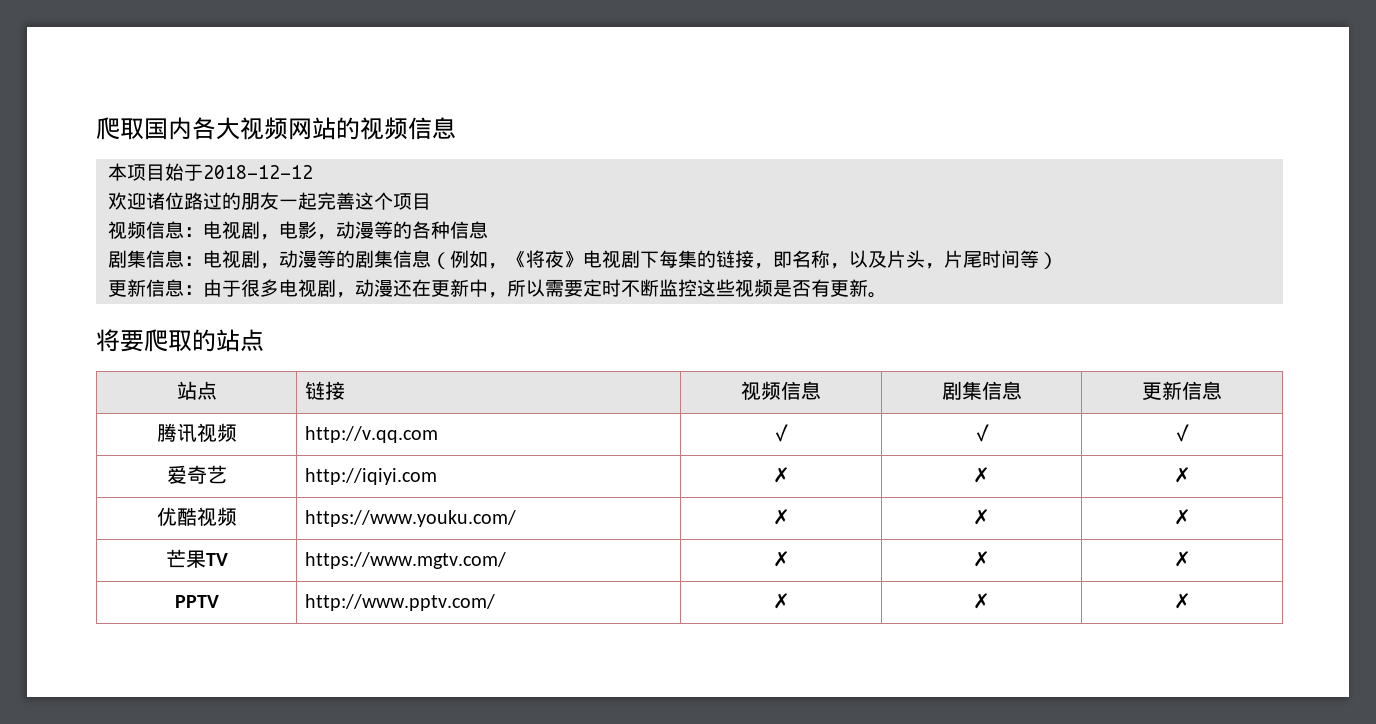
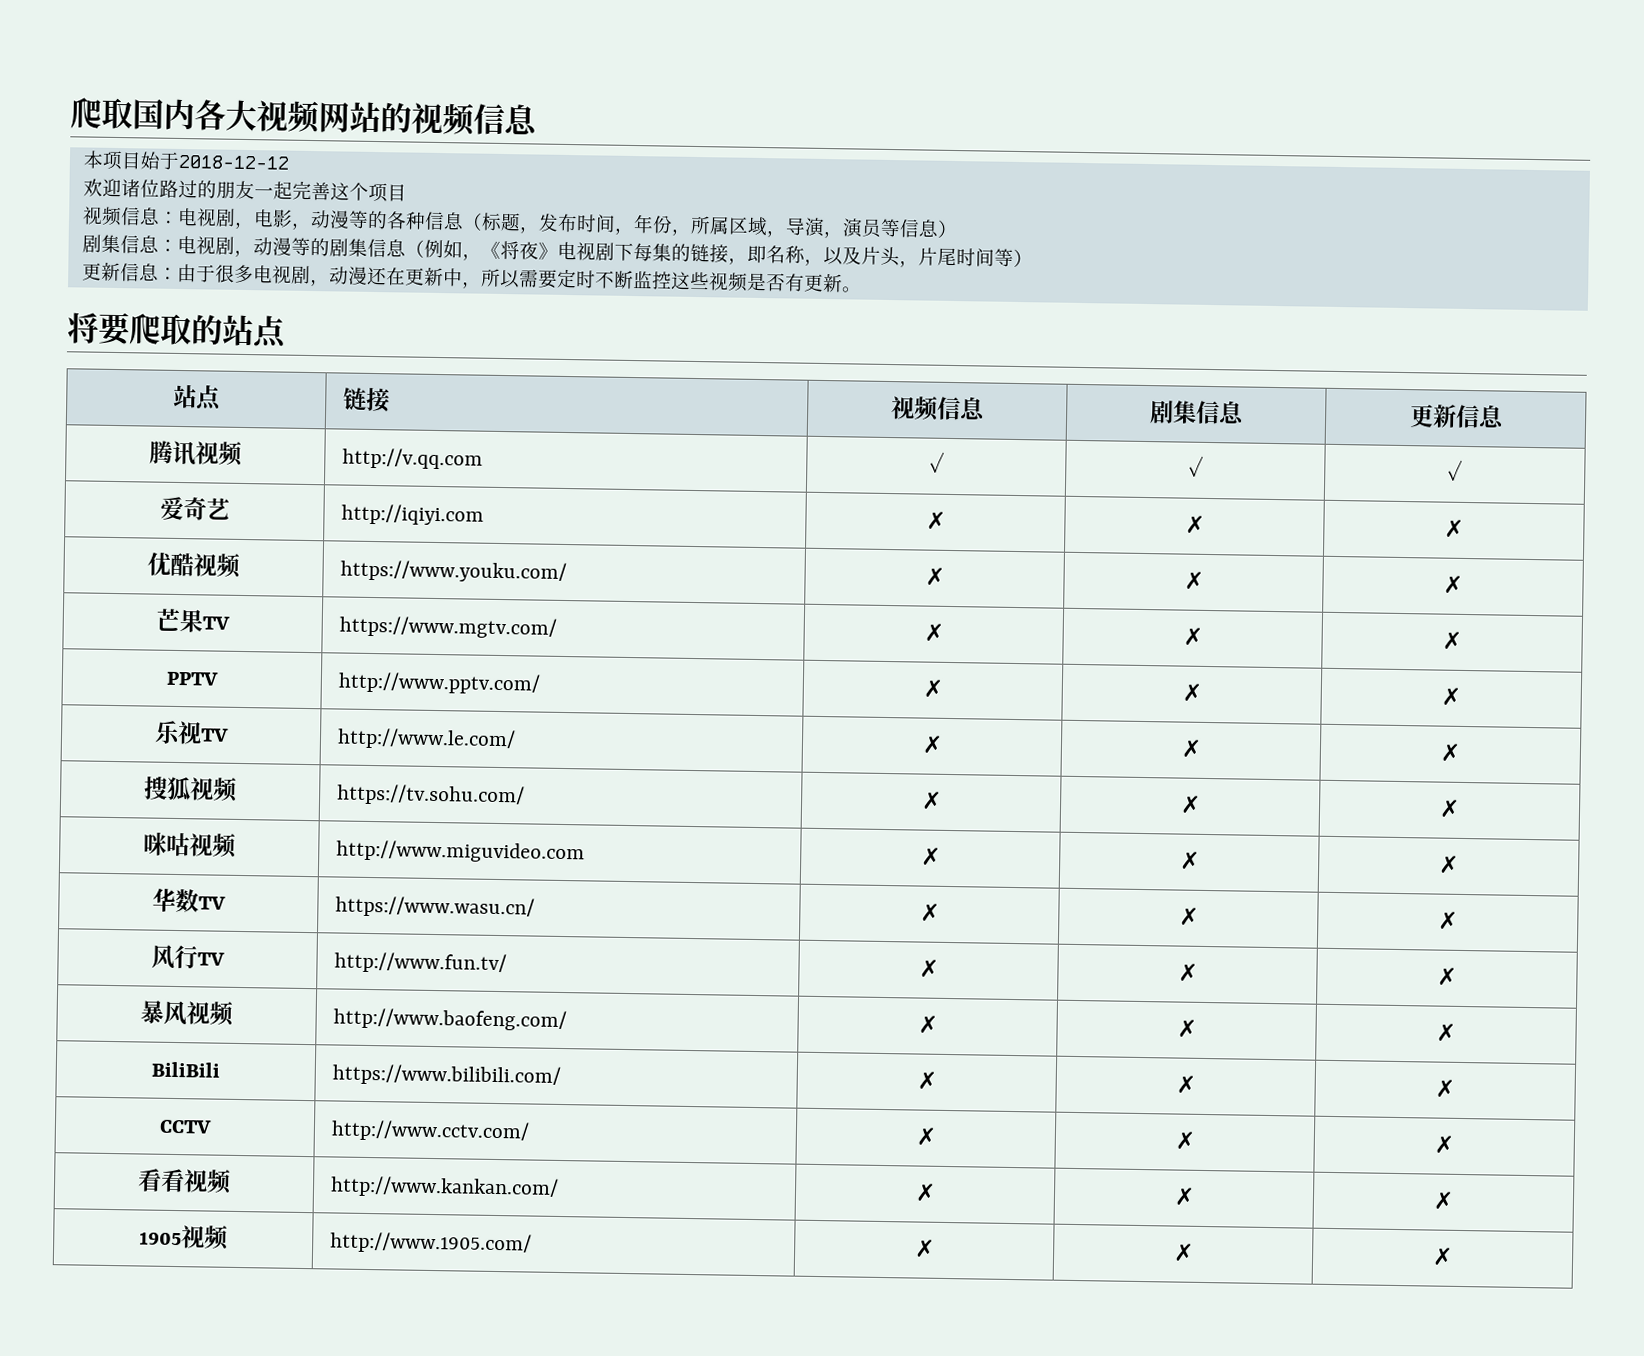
(488, 230) none -> [461,212,958,239] （标题，发布时间，年份，所属区域，导演，演员等信息）
(1191, 601) none -> [154,720,229,745] [337,727,517,751] [921,735,943,754] [1180,739,1202,758] [1440,743,1461,762] [144,776,238,802] [336,783,526,807] [920,791,942,810] [1179,795,1201,814] [1439,799,1460,818] [143,832,237,858] [336,839,586,864] [920,847,941,866] [1179,851,1200,870] [1439,855,1459,874] [152,888,226,913] [335,895,536,919] [919,903,940,922] [1178,907,1199,926] [1438,911,1458,930] [151,944,225,970] [334,951,508,975] [918,959,939,978] [1177,963,1198,982] [1437,967,1457,986] [140,1000,234,1026] [333,1007,568,1032] [917,1015,938,1034] [1176,1019,1197,1038] [1436,1023,1456,1042] [151,1061,220,1078] [332,1063,562,1088] [916,1071,937,1090] [1175,1075,1196,1094] [1435,1079,1455,1098] [159,1119,212,1134] [331,1119,531,1143] [915,1127,937,1146] [1174,1131,1195,1150] [1434,1135,1454,1154] [137,1168,232,1194] [330,1175,560,1199] [914,1183,936,1202] [1173,1187,1195,1206] [1433,1191,1454,1210] [139,1225,229,1250] [330,1231,533,1255] [914,1239,935,1258] [1172,1243,1194,1262] [1432,1247,1453,1266] // 乐视TV | http://www.le.com/ | ✗ | ✗ | ✗ // 搜狐视频 | https://tv.sohu.com/ | ✗ | ✗ | ✗ // 咪咕视频 | http://www.miguvideo.com | ✗ | ✗ | ✗ // 华数TV | https://www.wasu.cn/ | ✗ | ✗ | ✗ // 风行TV | http://www.fun.tv/ | ✗ | ✗ | ✗ // 暴风视频 | http://www.baofeng.com/ | ✗ | ✗ | ✗ // BiliBili | https://www.bilibili.com/ | ✗ | ✗ | ✗ // CCTV | http://www.cctv.com/ | ✗ | ✗ | ✗ // 看看视频 | http://www.kankan.com/ | ✗ | ✗ | ✗ // 1905视频 | http://www.1905.com/ | ✗ | ✗ | ✗

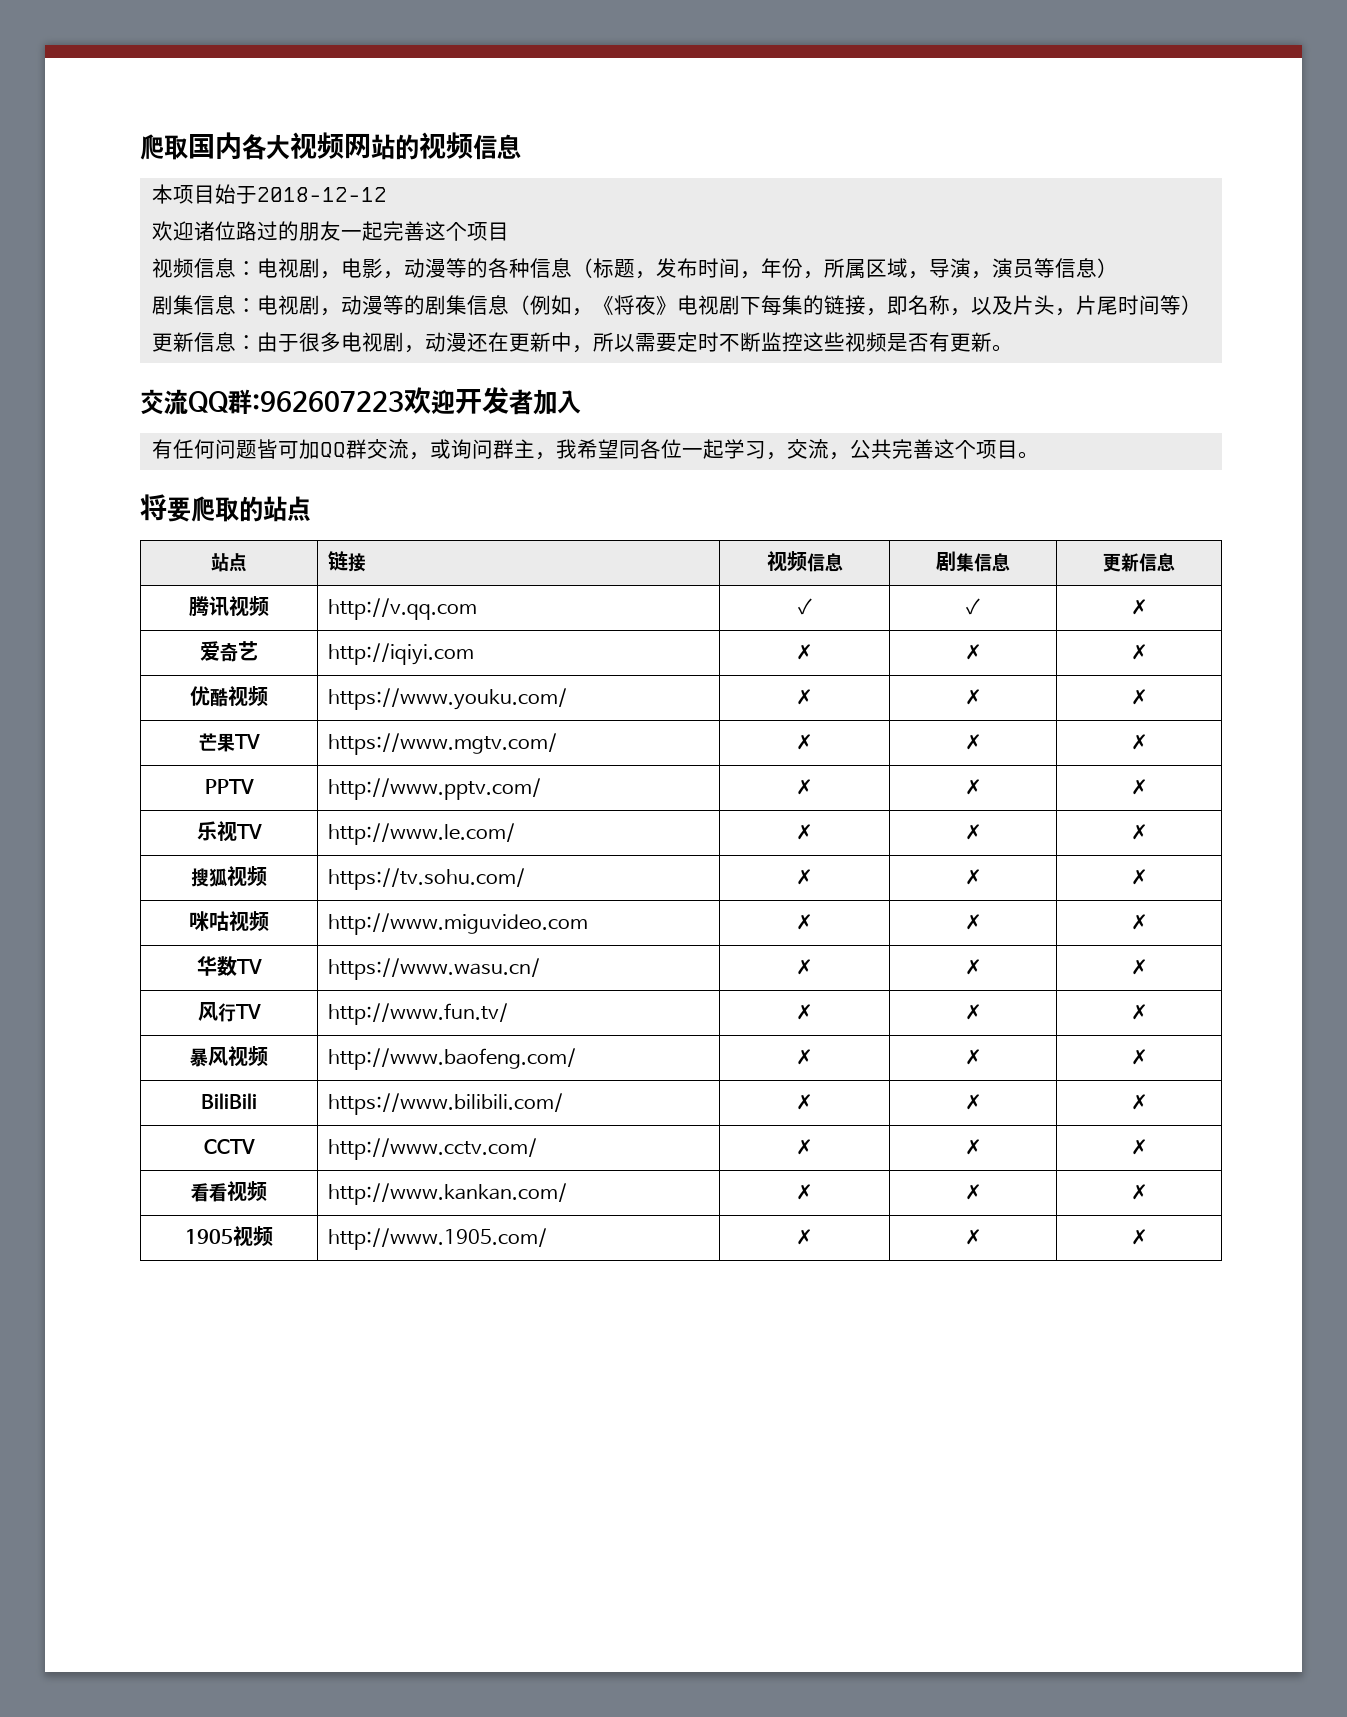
(862, 289) none -> [140,387,581,415] [152,439,1039,460] // 交流QQ群:962607223欢迎开发者加入 // 有任何问题皆可加QQ群交流，或询问群主，我希望同各位一起学习，交流，公共完善这个项目。
[1447,459,1463,481] ✓ -> [1130,599,1148,615] ✗

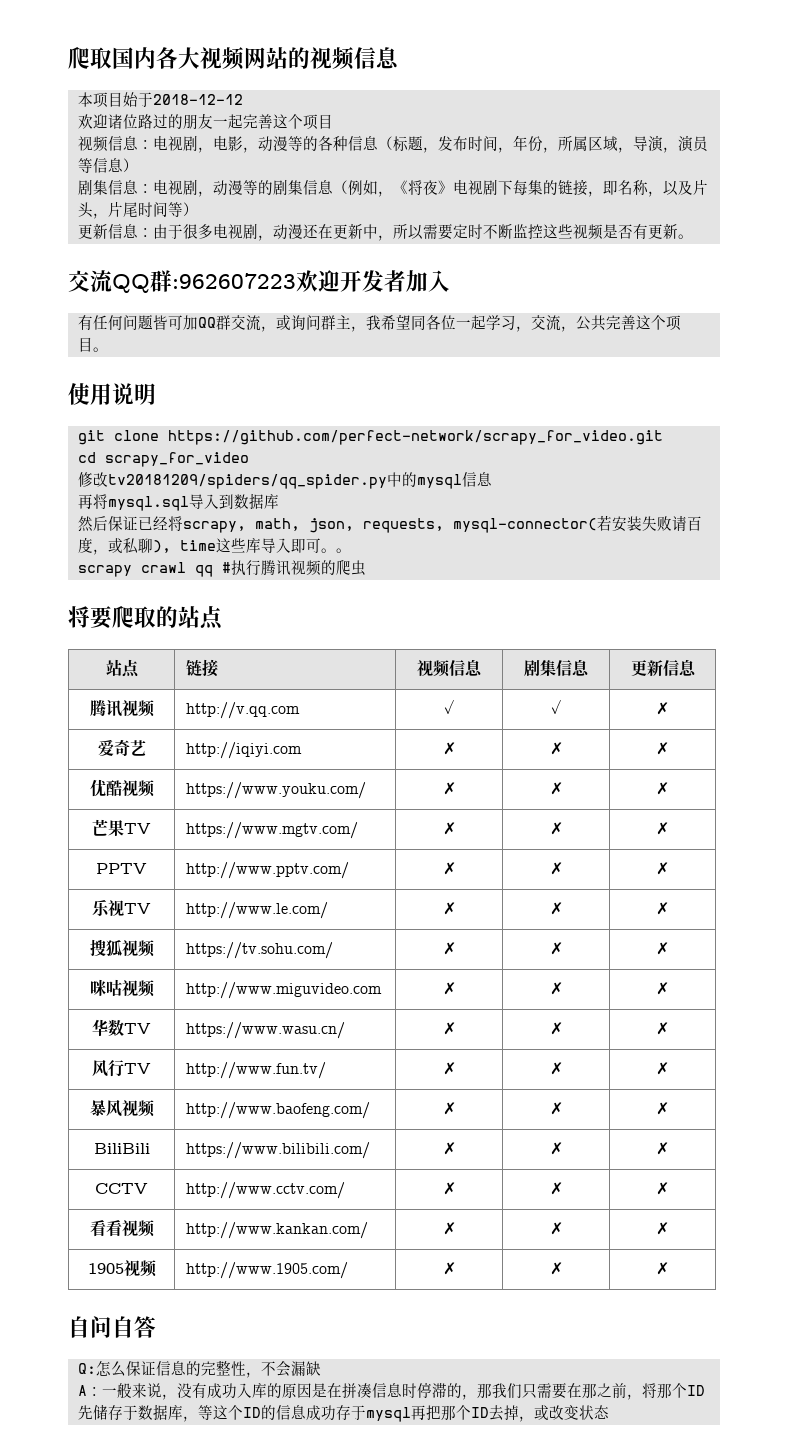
(1039, 455) none -> [68,383,156,405] [77,430,663,445] [77,452,249,467] [77,472,492,489] [77,493,279,511] [77,515,702,533] [77,537,351,555] [77,560,366,577] // 使用说明 // git clone https://github.com/perfect-network/scrapy_for_video.git // cd scrapy_for_video // 修改tv20181209/spiders/qq_spider.py中的mysql信息 // 再将mysql.sql导入到数据库 // 然后保证已经将scrapy, math, json, requests, mysql-connector(若安装失败请百度，或私聊), time这些库导入即可。。 // scrapy crawl qq #执行腾讯视频的爬虫
(1148, 1237) none -> [68,1316,156,1338] [77,1360,321,1378] [77,1382,705,1400] [77,1404,609,1422] // 自问自答 // Q:怎么保证信息的完整性，不会漏缺 // A：一般来说，没有成功入库的原因是在拼凑信息时停滞的，那我们只需要在那之前，将那个ID先储存于数据库，等这个ID的信息成功存于mysql再把那个ID去掉，或改变状态

